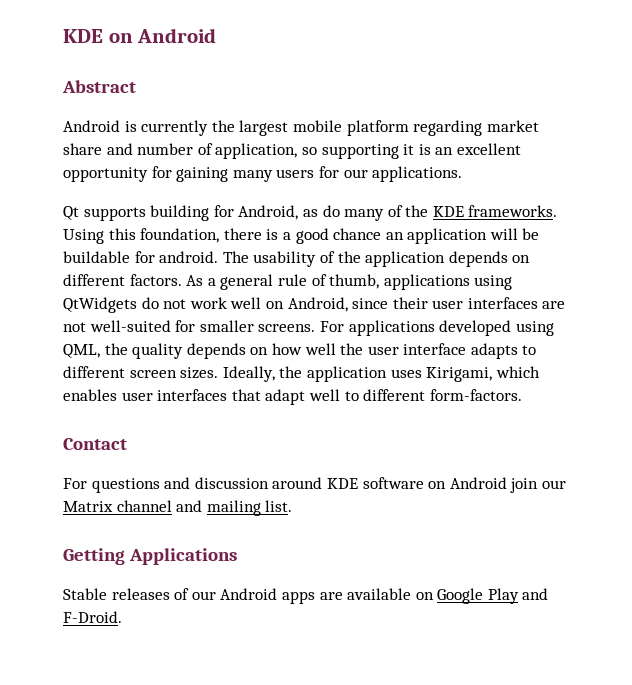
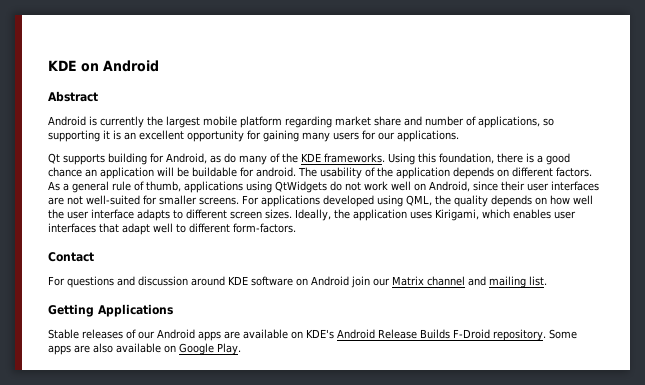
[215,143,298,159] application, -> [478,116,540,128] applications,
[437,588,549,604] [63,611,122,623] Google Play and F-Droid. -> [306,329,577,341] [48,343,241,355] KDE's Android Release Builds F-Droid repository. Some apps are also available on Google Play.

